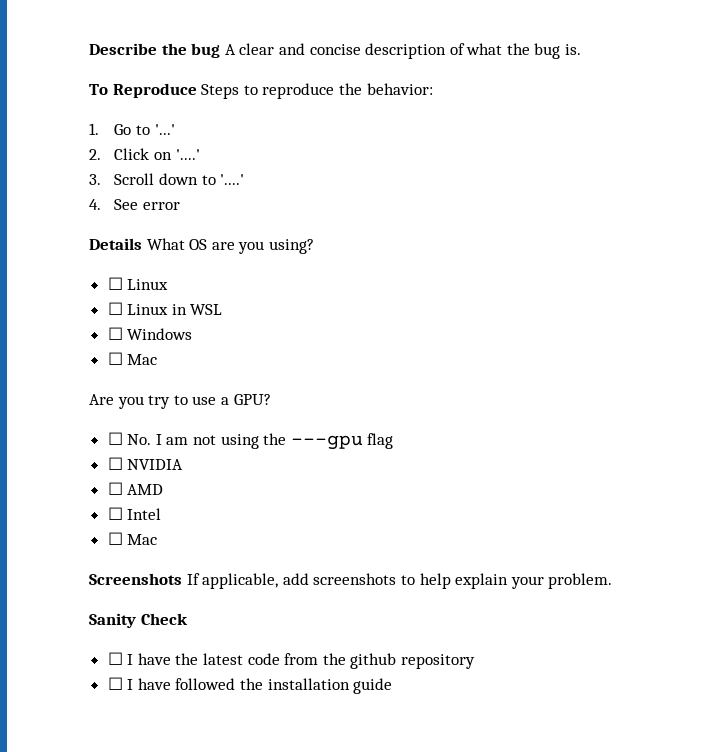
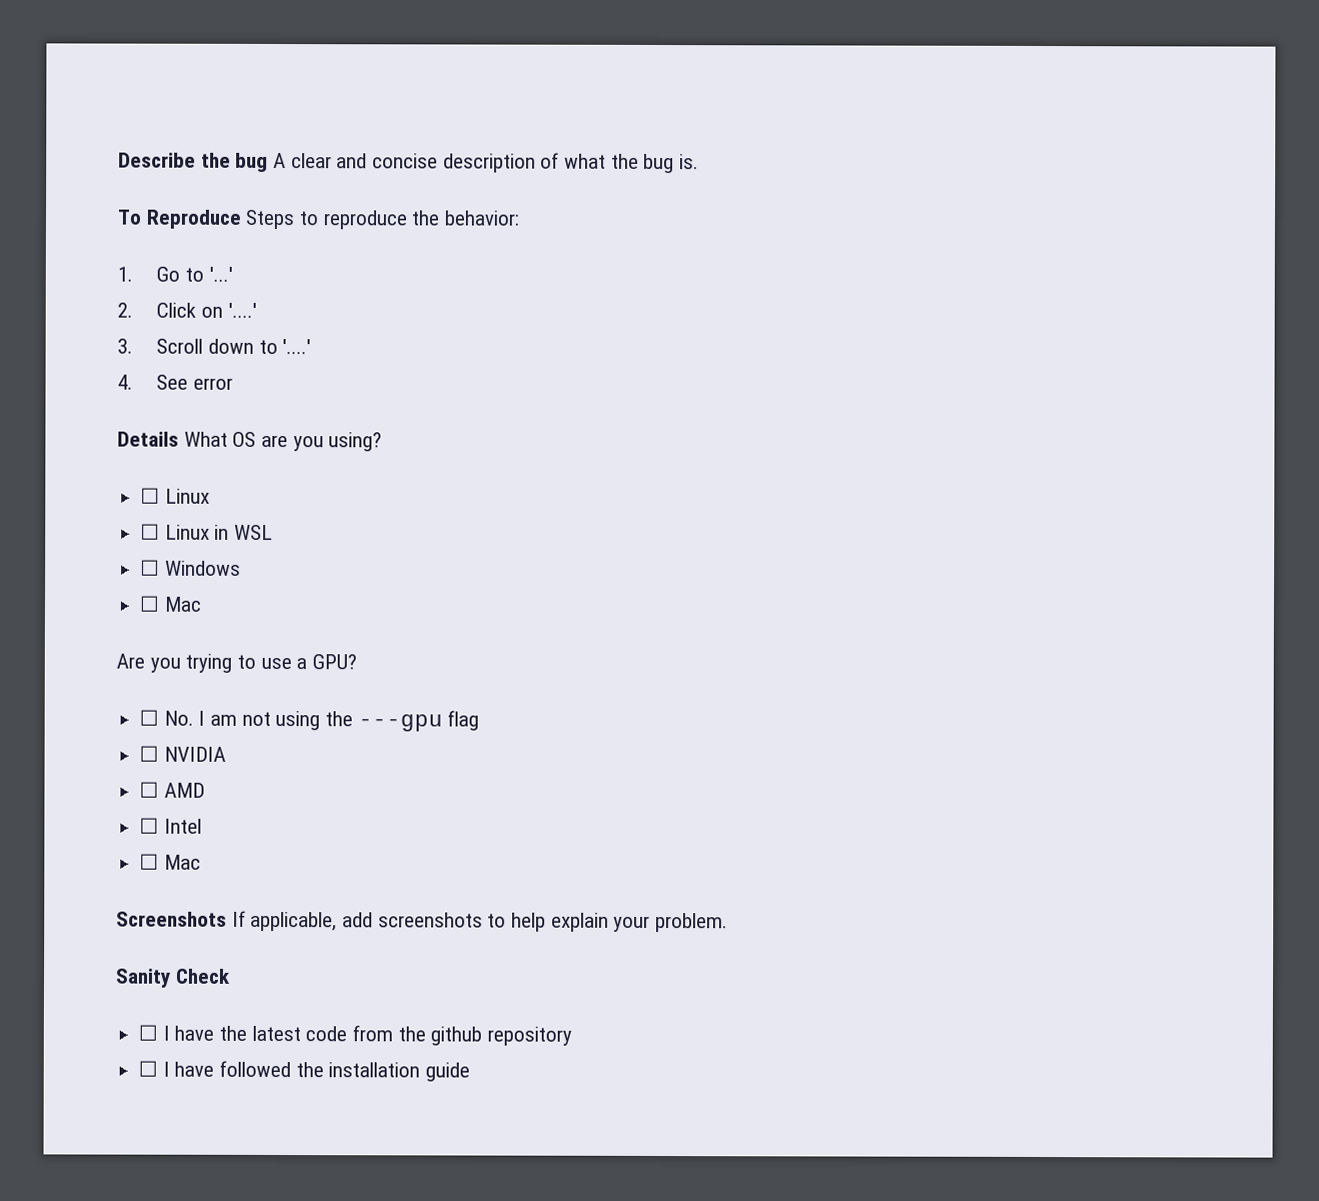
[148,395,171,409] try -> [185,653,233,673] trying

